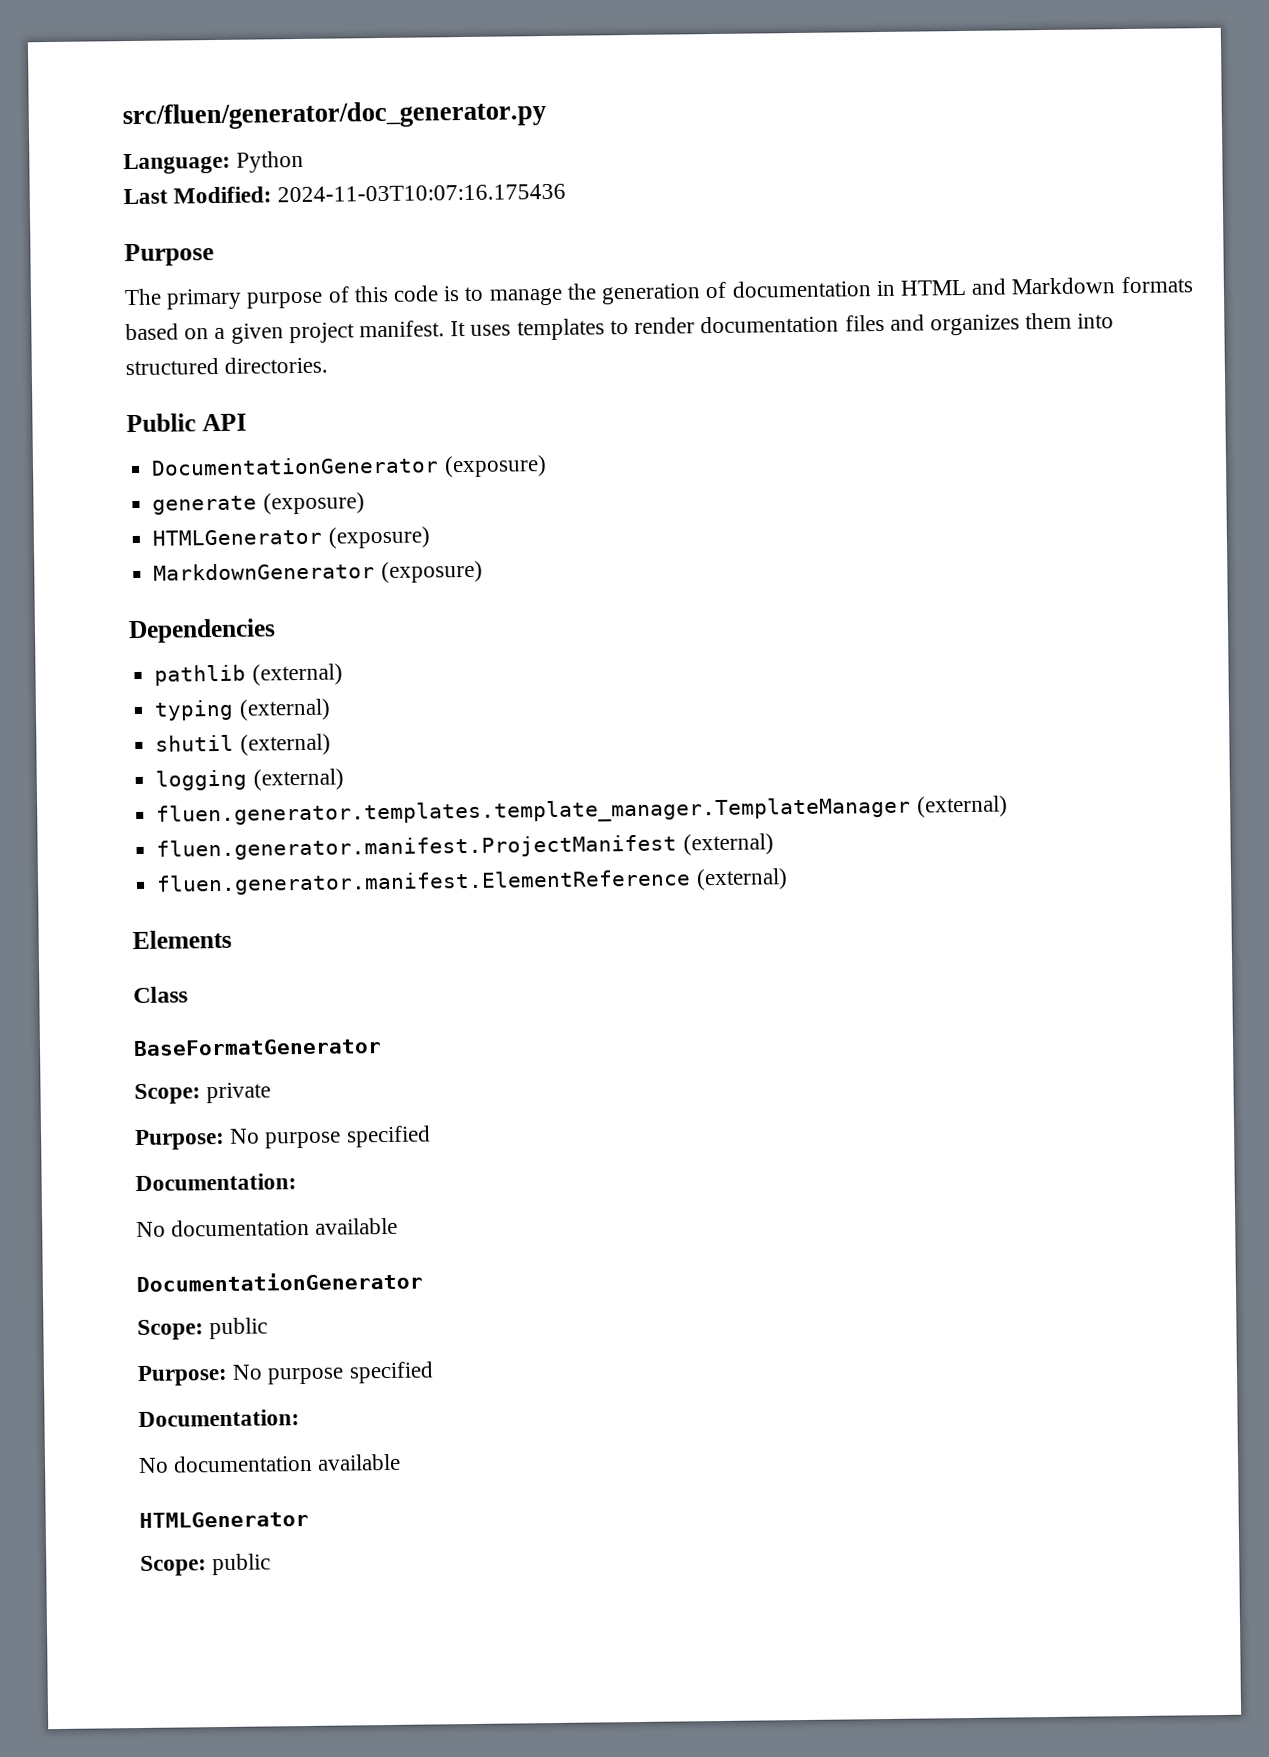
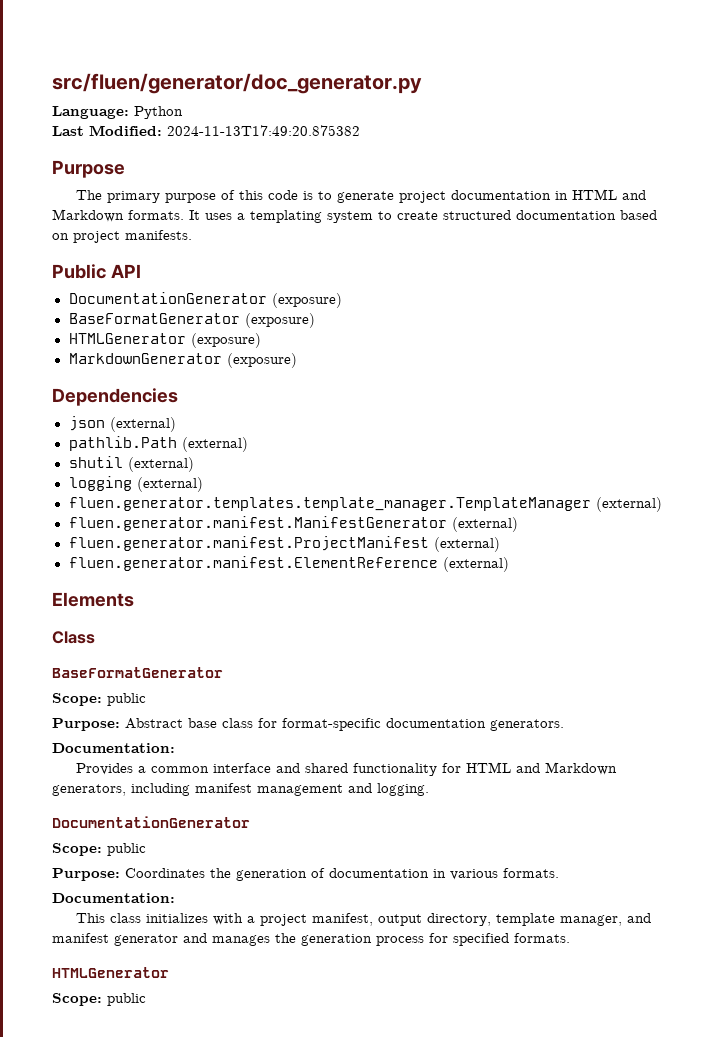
[277,183,567,203] 2024-11-03T10:07:16.175436 -> [167,125,360,136] 2024-11-13T17:49:20.875382
[488,281,728,306] manage the generation of -> [337,191,447,203] generate project
[1120,276,1193,294] [125,312,1115,344] [125,356,329,376] formats based on a given project manifest. It uses templates to render documentation files and organizes them into structured directories. -> [128,210,657,223] [52,230,192,243] formats. It uses a templating system to create structured documentation based on project manifests.
[152,495,258,515] generate -> [68,313,240,324] BaseFormatGenerator
[154,663,343,686] [154,699,235,721] pathlib (external) // typing -> [68,416,176,432] [68,436,177,451] json (external) // pathlib.Path
(1008, 806) none -> [68,516,518,532] // fluen.generator.manifest.ManifestGenerator (external)
[206,1082,272,1104] [134,1125,431,1151] [135,1173,297,1192] [136,1217,399,1238] [136,1271,423,1293] [137,1317,269,1341] [137,1361,434,1387] [138,1409,300,1428] [138,1453,402,1474] private // Purpose: No purpose specified // Documentation: // No documentation available // DocumentationGenerator // Scope: public // Purpose: No purpose specified // Documentation: // No documentation available -> [107,693,146,706] [52,718,564,731] [52,743,175,753] [76,762,618,776] [52,783,429,796] [52,816,250,828] [52,843,146,856] [52,868,559,881] [52,893,175,903] [76,913,652,926] [52,933,570,946] public // Purpose: Abstract base class for format-specific documentation generators. // Documentation: // Provides a common interface and shared functionality for HTML and Markdown generators, including manifest management and logging. // DocumentationGenerator // Scope: public // Purpose: Coordinates the generation of documentation in various formats. // Documentation: // This class initializes with a project manifest, output directory, template manager, and manifest generator and manages the generation process for specified formats.

